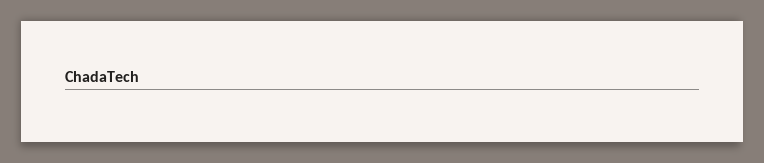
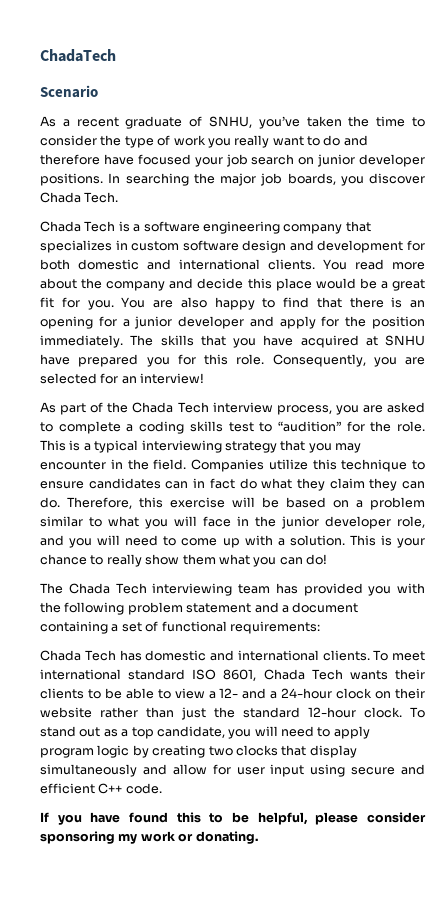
(139, 76) none -> [40,85,98,98] [40,116,426,129] [40,135,368,148] [40,154,425,167] [40,173,425,186] [40,192,119,203] [40,221,371,234] [40,240,425,253] [40,259,425,270] [40,278,426,291] [40,297,425,310] [40,316,425,329] [40,335,425,348] [40,354,425,367] [40,373,205,384] [40,402,425,415] [40,421,425,434] [40,440,361,453] [40,459,425,472] [40,478,425,491] [40,497,425,510] [40,516,425,529] [40,535,425,548] [40,554,327,567] [40,583,425,596] [40,602,359,615] [40,621,320,634] [40,650,425,661] [40,669,426,681] [40,688,425,699] [40,707,425,720] [40,726,370,739] [40,745,357,758] [40,764,425,777] [40,783,162,794] [40,812,426,825] [40,831,258,844] // Scenario // As a recent graduate of SNHU, you’ve taken the time to consider the type of work you really want to do and therefore have focused your job search on junior developer positions. In searching the major job boards, you discover Chada Tech. // Chada Tech is a software engineering company that specializes in custom software design and development for both domestic and international clients. You read more about the company and decide this place would be a great fit for you. You are also happy to find that there is an opening for a junior developer and apply for the position immediately. The skills that you have acquired at SNHU have prepared you for this role. Consequently, you are selected for an interview! // As part of the Chada Tech interview process, you are asked to complete a coding skills test to “audition” for the role. This is a typical interviewing strategy that you may encounter in the field. Companies utilize this technique to ensure candidates can in fact do what they claim they can do. Therefore, this exercise will be based on a problem similar to what you will face in the junior developer role, and you will need to come up with a solution. This is your chance to really show them what you can do! // The Chada Tech interviewing team has provided you with the following problem statement and a document containing a set of functional requirements: // Chada Tech has domestic and international clients. To meet international standard ISO 8601, Chada Tech wants their clients to be able to view a 12- and a 24-hour clock on their website rather than just the standard 12-hour clock. To stand out as a top candidate, you will need to apply program logic by creating two clocks that display simultaneously and allow for user input using secure and efficient C++ code. // If you have found this to be helpful, please consider sponsoring my work or donating.

